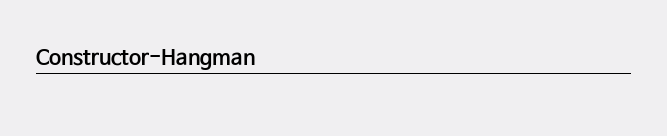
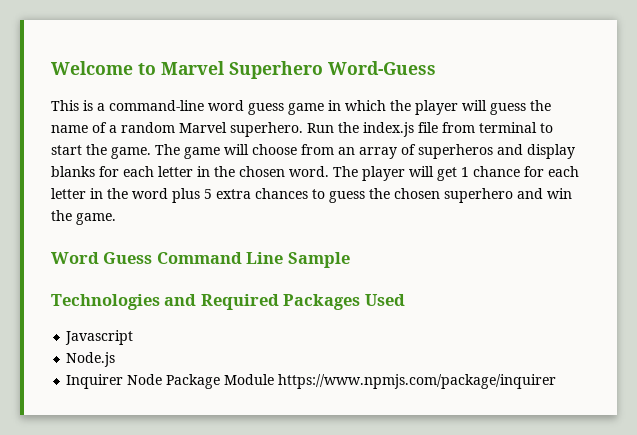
[36,49,255,70] Constructor-Hangman -> [51,61,436,79] [51,100,551,115] [51,122,553,137] [51,144,575,159] [51,166,579,181] [51,188,572,203] [51,210,116,225] [51,252,350,268] [51,294,405,310] [65,330,134,345] [66,352,116,367] [66,374,557,389] Welcome to Marvel Superhero Word-Guess // This is a command-line word guess game in which the player will guess the name of a random Marvel superhero. Run the index.js file from terminal to start the game. The game will choose from an array of superheros and display blanks for each letter in the chosen word. The player will get 1 chance for each letter in the word plus 5 extra chances to guess the chosen superhero and win the game. // Word Guess Command Line Sample // Technologies and Required Packages Used // Javascript // Node.js // Inquirer Node Package Module https://www.npmjs.com/package/inquirer

